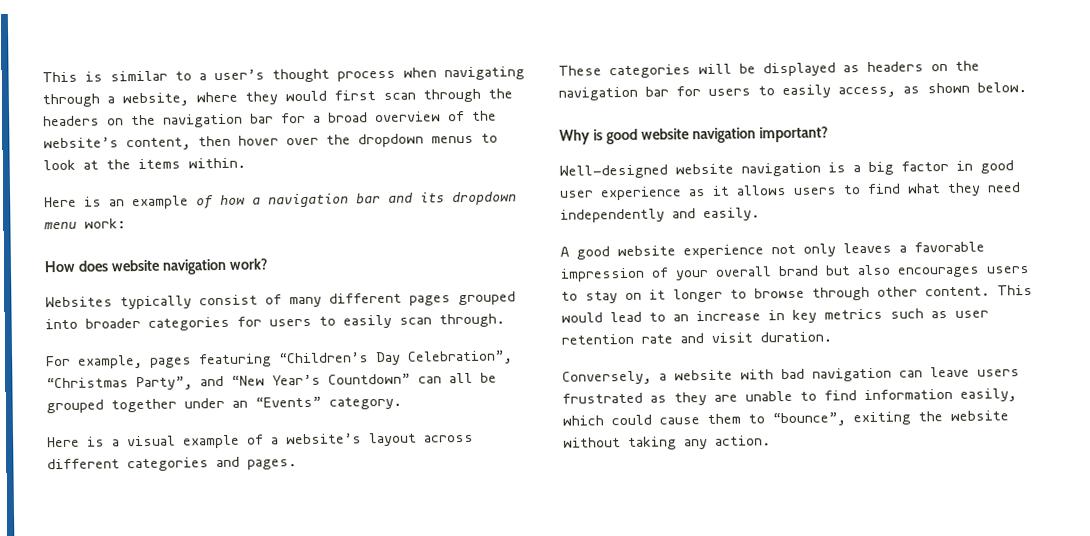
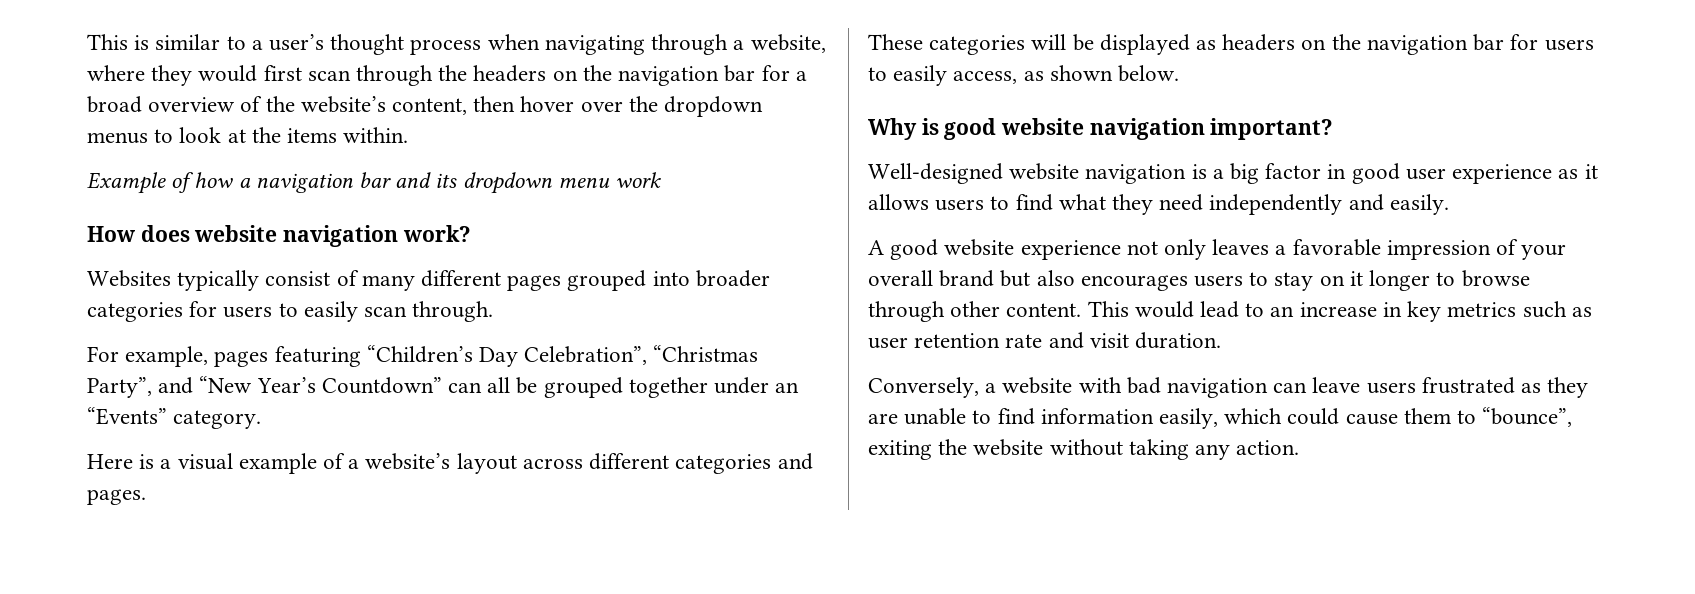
[44,195,189,210] Here is an example -> [87,172,166,194] Example
[84,218,126,229] work: -> [615,172,662,188] work

